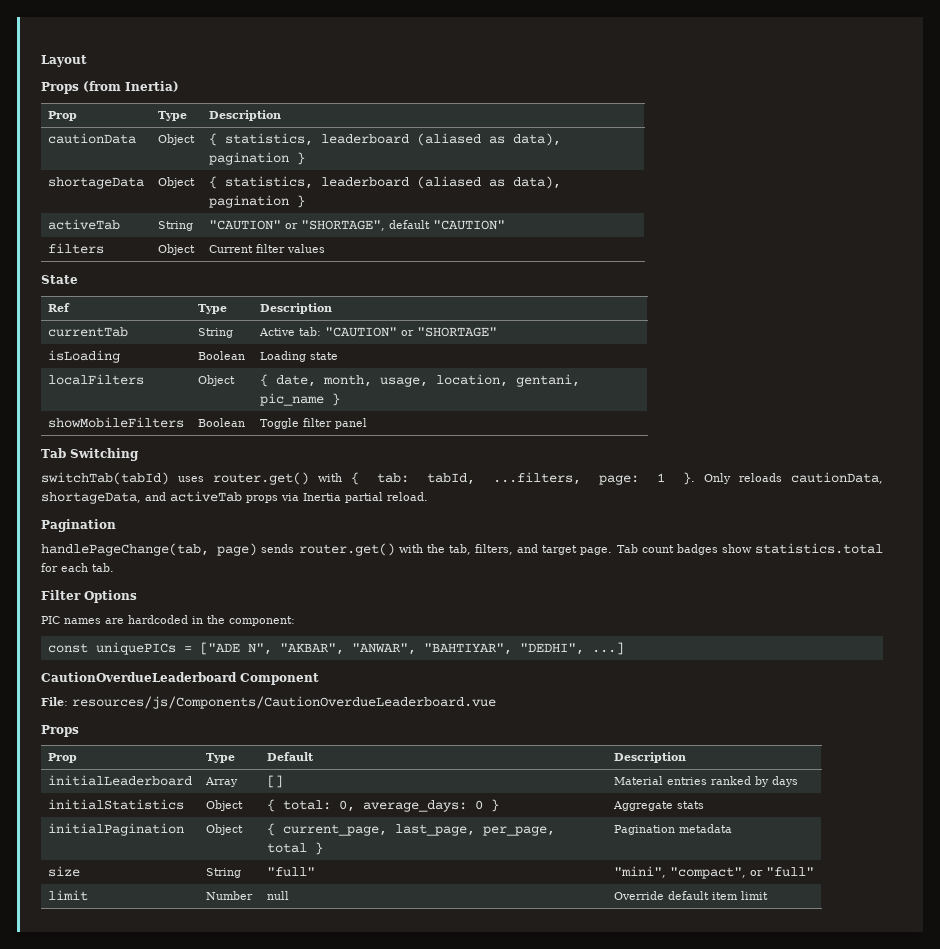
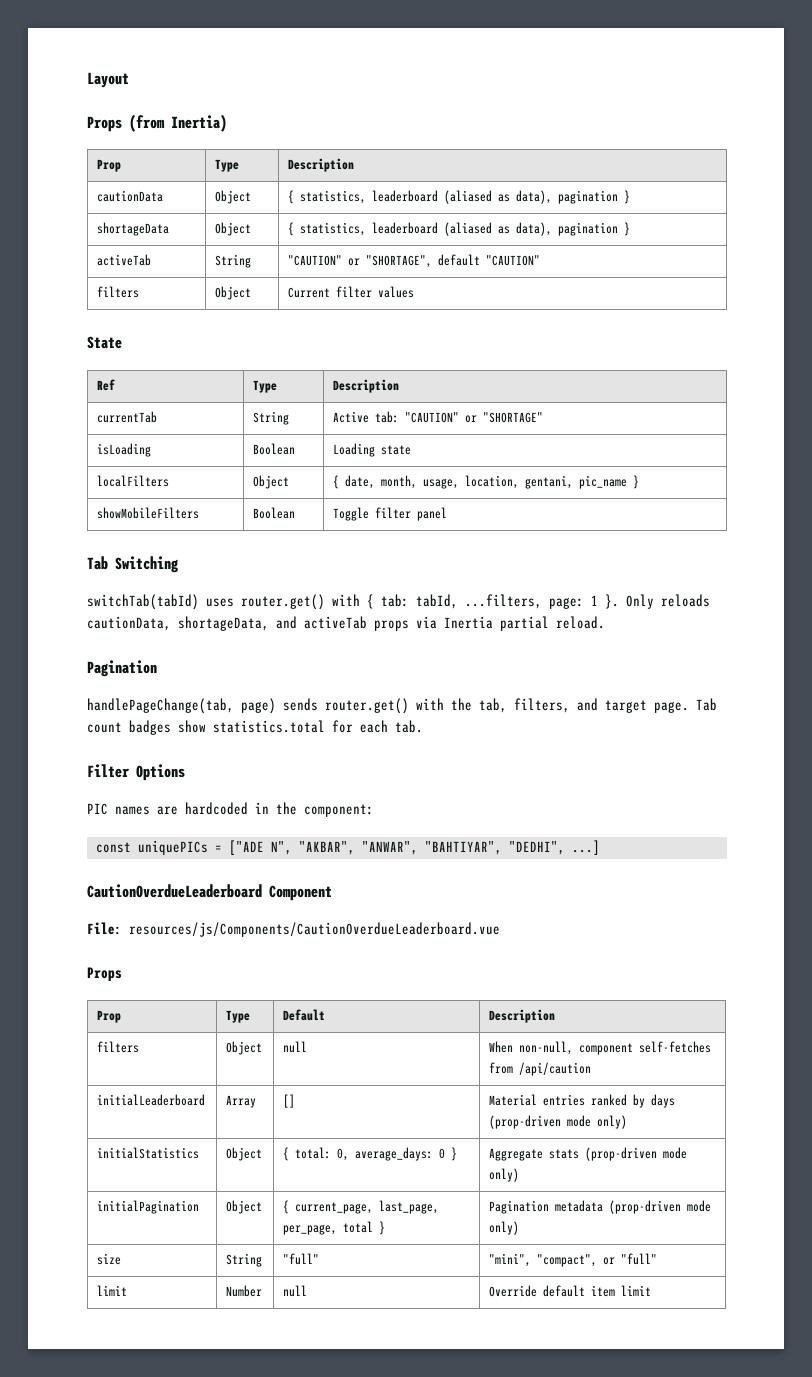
(686, 757) none -> [97,1041,140,1053] [226,1041,263,1055] [283,1041,308,1053] [489,1041,712,1055] [489,1062,592,1076] // filters | Object | null | When non-null, component self-fetches from /api/caution
(798, 781) none -> [489,1115,628,1129] (prop-driven mode only)
(704, 805) none -> [585,1147,688,1161] [489,1168,520,1182] (prop-driven mode only)
(732, 828) none -> [609,1200,712,1214] [489,1221,520,1235] (prop-driven mode only)

